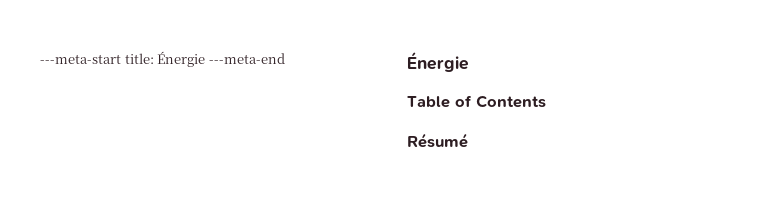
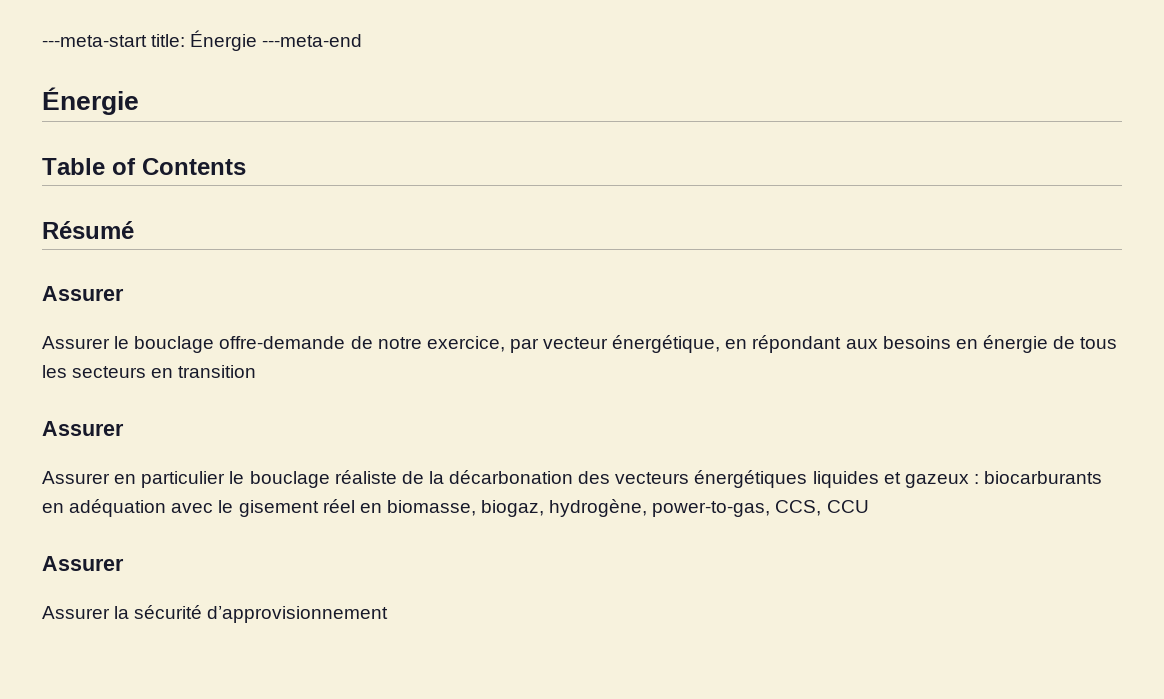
(468, 140) none -> [42,286,124,301] [42,335,1118,353] [42,365,257,378] [42,421,124,436] [42,470,1103,488] [42,499,869,517] [42,556,124,571] [42,605,389,623] // Assurer // Assurer le bouclage offre-demande de notre exercice, par vecteur énergétique, en répondant aux besoins en énergie de tous les secteurs en transition // Assurer // Assurer en particulier le bouclage réaliste de la décarbonation des vecteurs énergétiques liquides et gazeux : biocarburants en adéquation avec le gisement réel en biomasse, biogaz, hydrogène, power-to-gas, CCS, CCU // Assurer // Assurer la sécurité d’approvisionnement

